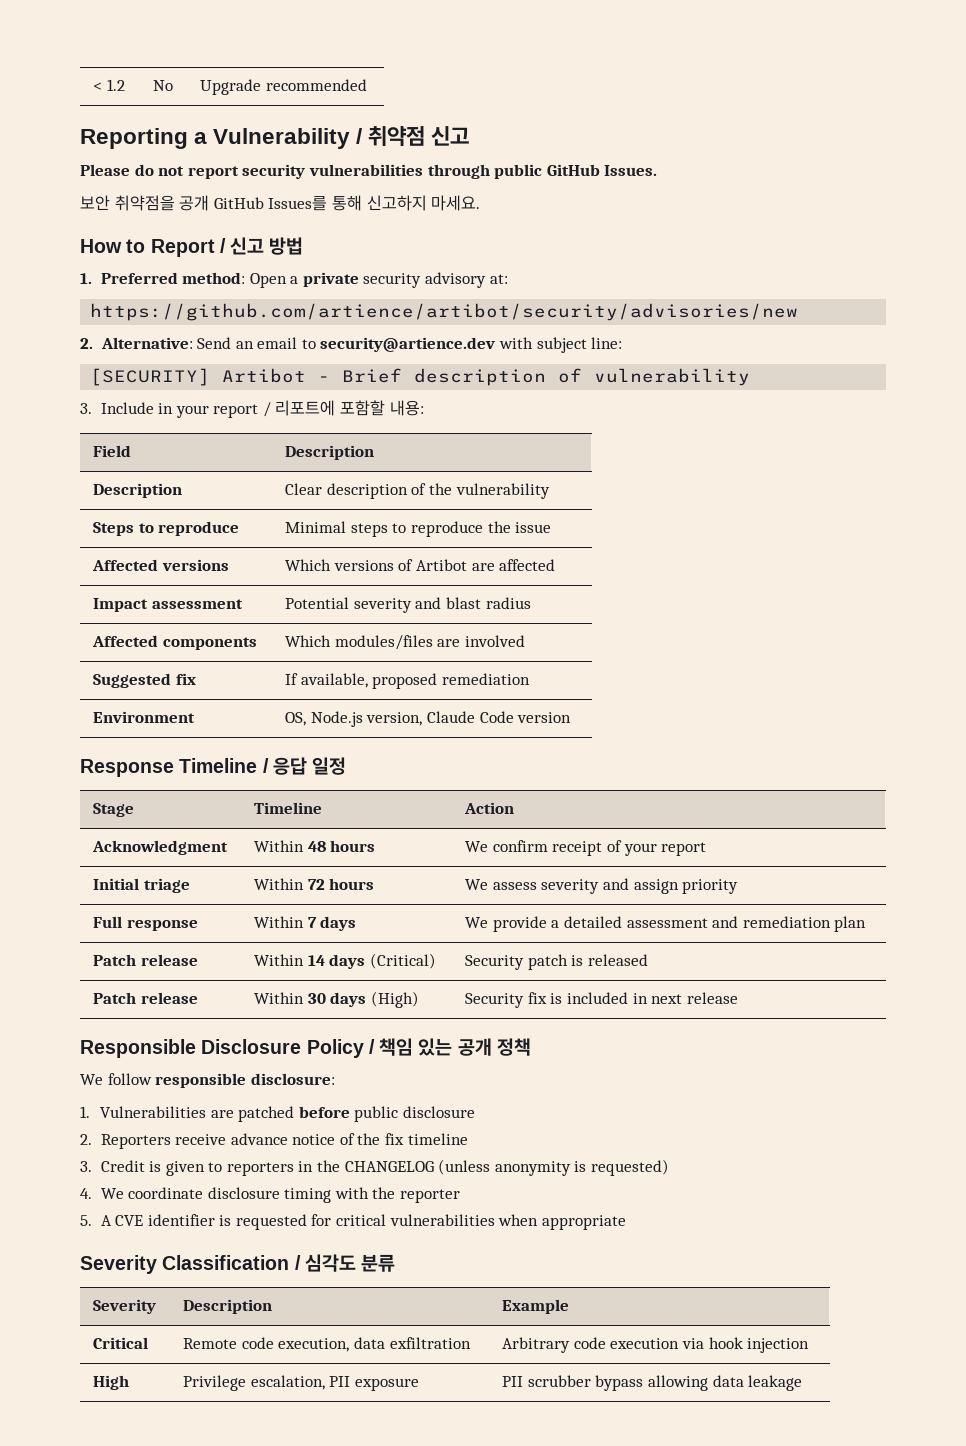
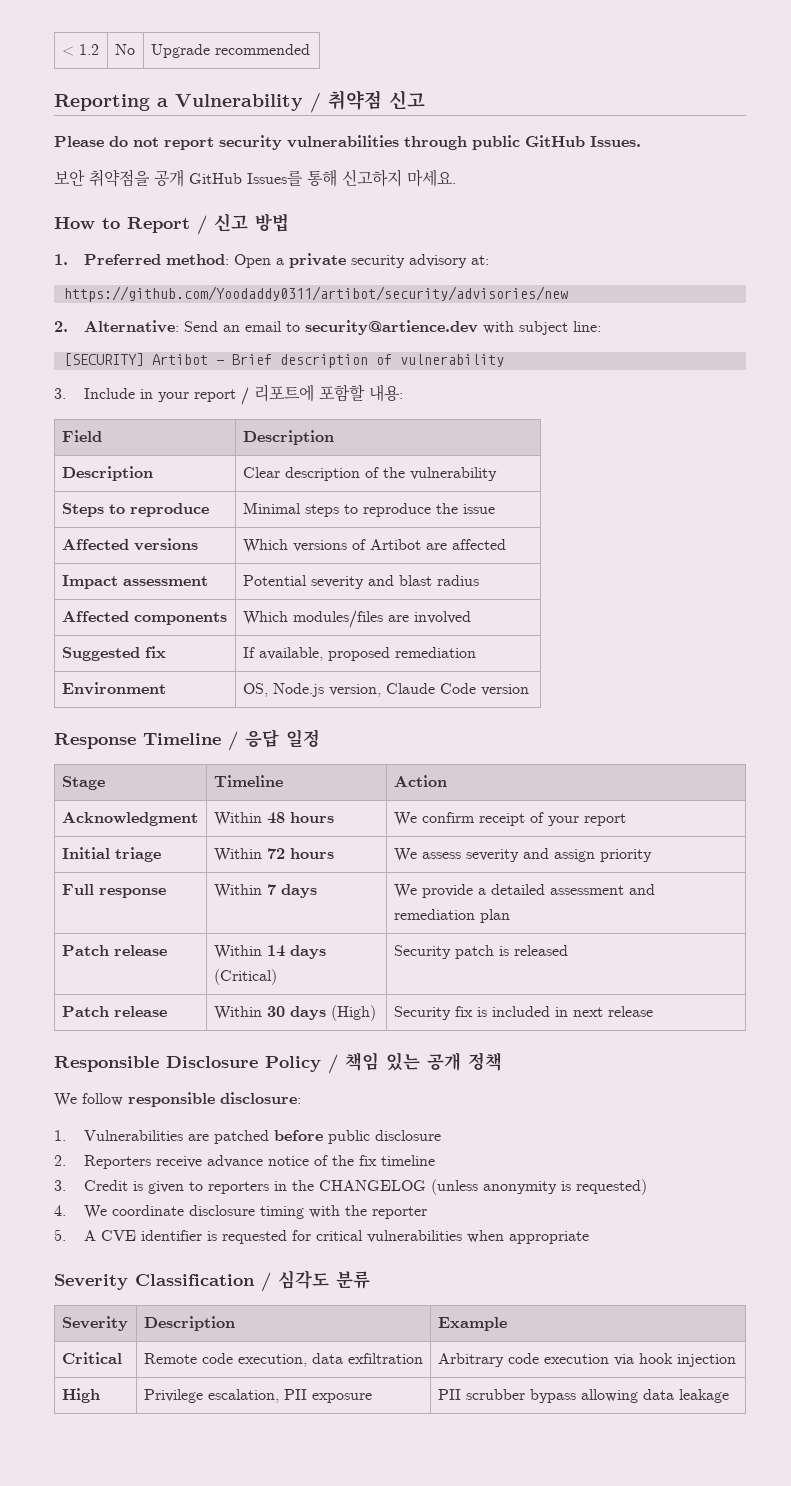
[90,303,799,321] https://github.com/artience/artibot/security/advisories/new -> [63,286,568,302] https://github.com/Yoodaddy0311/artibot/security/advisories/new

